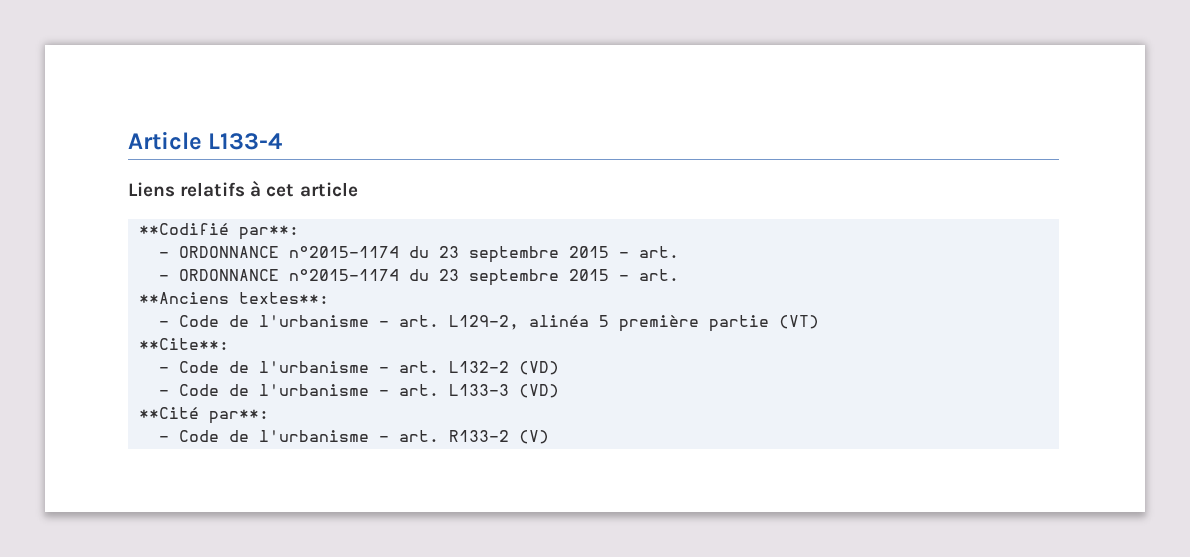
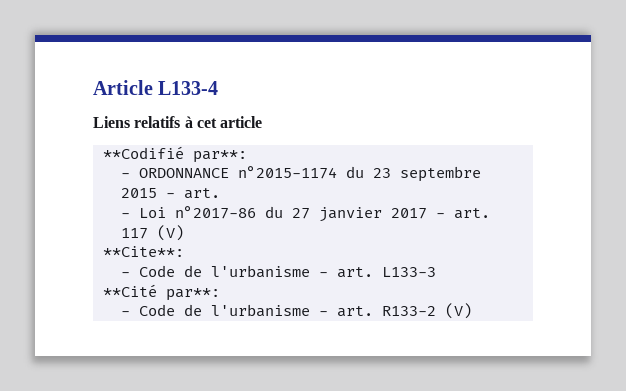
[179,269,680,286] [139,292,330,304] [159,315,820,332] [139,338,230,350] [159,361,560,375] ORDONNANCE n°2015-1174 du 23 septembre 2015 - art. // **Anciens textes**: // - Code de l'urbanisme - art. L129-2, alinéa 5 première partie (VT) // **Cite**: // - Code de l'urbanisme - art. L132-2 (VD) -> [138,206,490,222] [120,225,184,241] [102,246,184,257] Loi n°2017-86 du 27 janvier 2017 - art. 117 (V) // **Cite**:
[519,384,560,398] (VD) -> (436, 272) none

